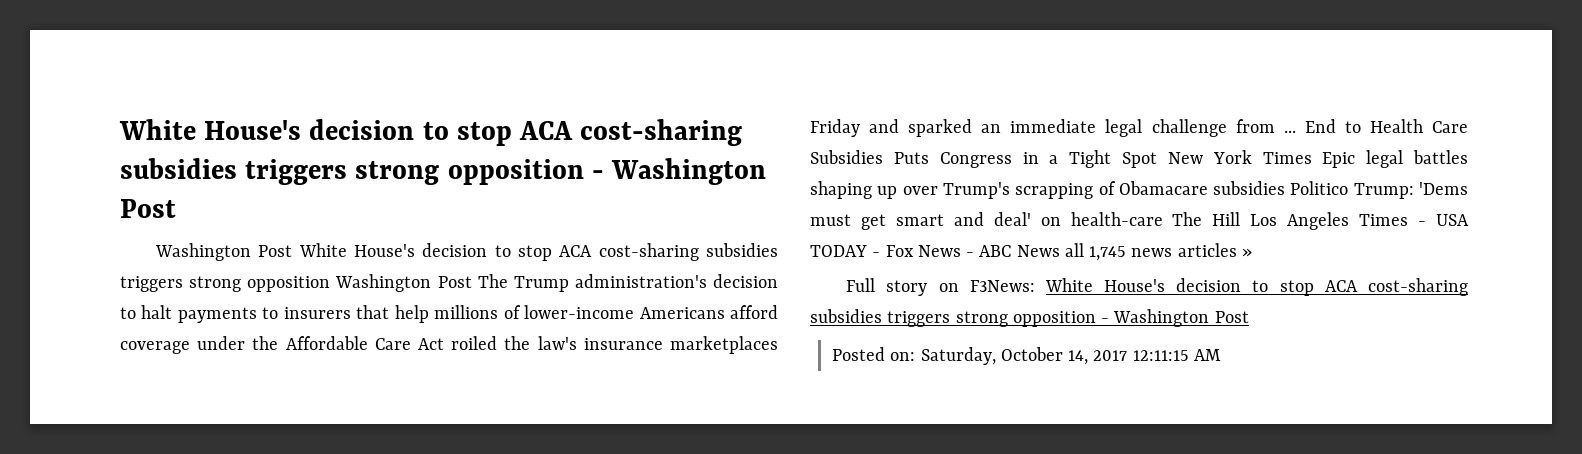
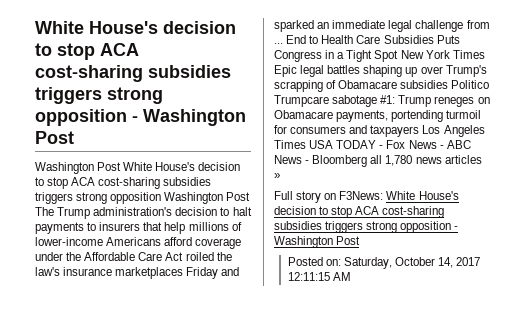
[1353,182,1468,199] [810,212,1241,230] Trump: 'Dems must get smart and deal' on health-care The Hill -> [274,95,490,107] [274,110,482,122] [274,125,420,137] Trumpcare sabotage #1: Trump reneges on Obamacare payments, portending turmoil for consumers and taxpayers
[1418,221,1427,226] - -> (306, 144) none
[1064,243,1127,261] all 1,745 -> [305,155,413,167] - Bloomberg all 1,780

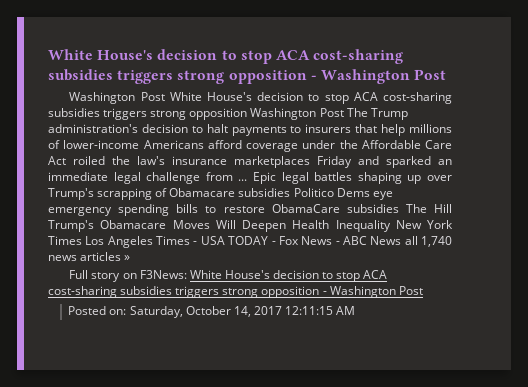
[286,35,460,44] [274,50,485,62] End to Health Care Subsidies Puts Congress in a Tight Spot New York Times -> (248, 180) none
[274,95,490,107] [274,110,482,122] [274,125,420,137] Trumpcare sabotage #1: Trump reneges on Obamacare payments, portending turmoil for consumers and taxpayers -> [336,188,393,200] [48,204,452,216] [48,220,453,232] [48,236,82,245] Dems eye emergency spending bills to restore ObamaCare subsidies The Hill Trump's Obamacare Moves Will Deepen Health Inequality New York Times
(306, 144) none -> [193,241,198,245] -
[305,155,413,167] - Bloomberg all 1,780 -> [404,236,452,247] all 1,740

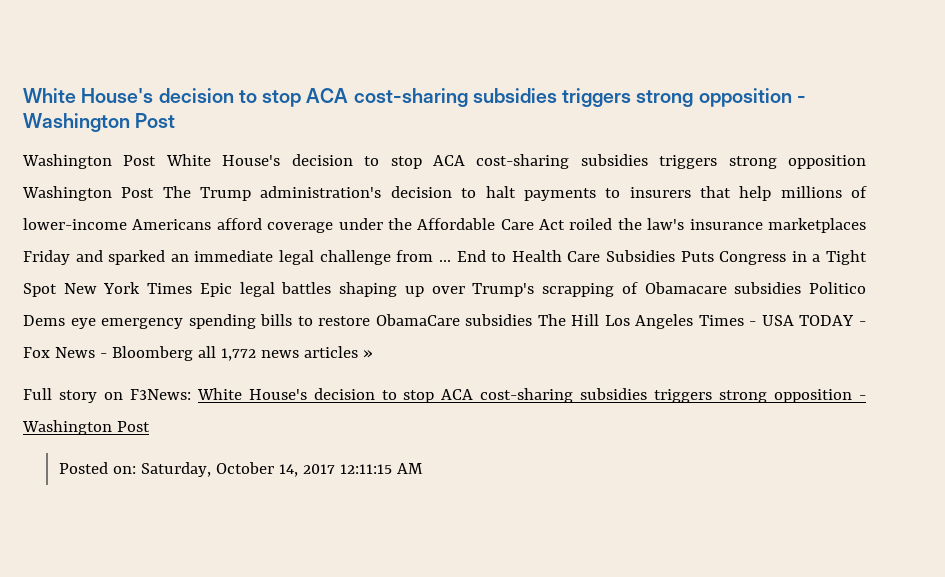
(248, 180) none -> [456,250,867,265] [23,282,193,297] End to Health Care Subsidies Puts Congress in a Tight Spot New York Times
[48,220,453,232] [48,236,82,245] Trump's Obamacare Moves Will Deepen Health Inequality New York Times -> (600, 320) none
[342,236,452,247] ABC News all 1,740 -> [111,346,256,361] Bloomberg all 1,772

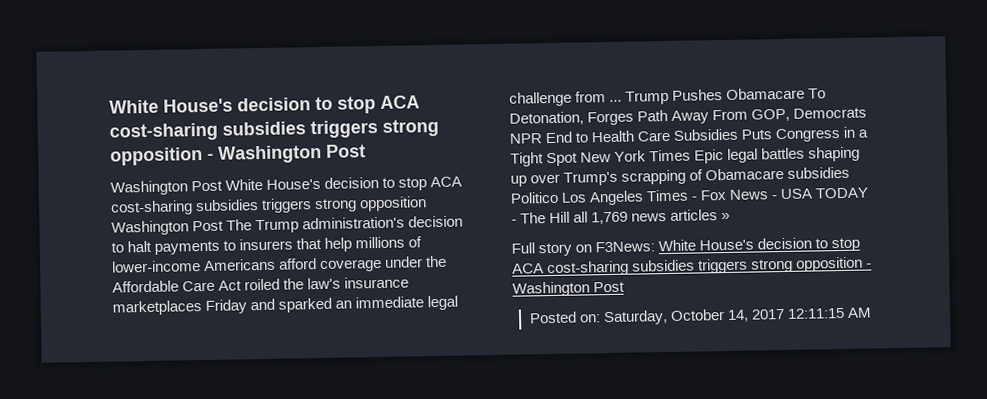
(451, 261) none -> [625,87,827,105] [509,107,868,126] [509,133,543,144] Trump Pushes Obamacare To Detonation, Forges Path Away From GOP, Democrats NPR
[23,314,866,329] [23,346,256,361] Dems eye emergency spending bills to restore ObamaCare subsidies The Hill Los Angeles Times - USA TODAY - Fox News - Bloomberg all 1,772 -> [561,187,870,206] [511,211,629,225] Los Angeles Times - Fox News - USA TODAY - The Hill all 1,769

